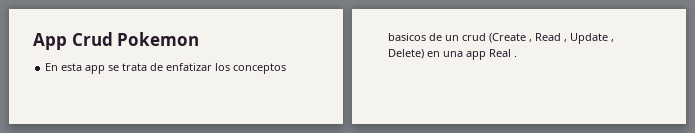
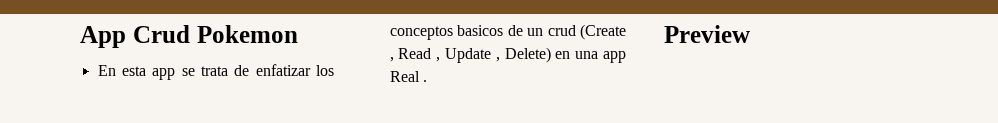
(518, 56) none -> [664,25,750,43] // Preview

